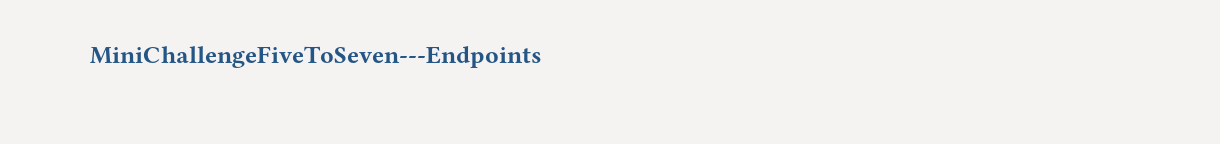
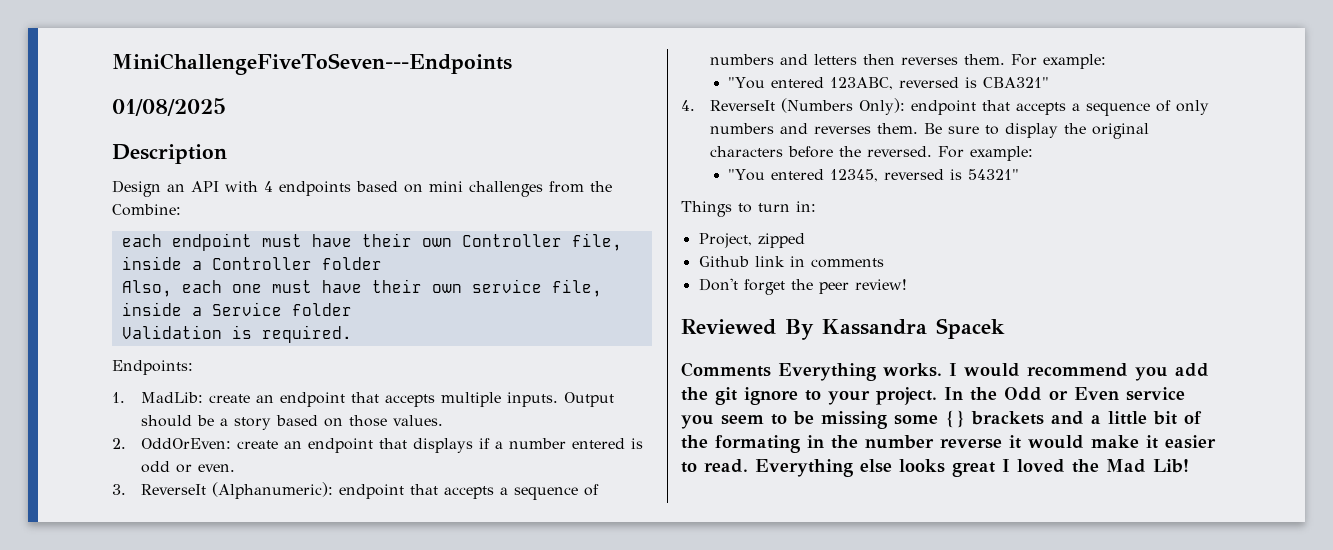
(542, 57) none -> [112,98,226,116] [112,144,227,164] [112,180,612,197] [112,204,181,216] [121,233,622,251] [121,256,382,270] [121,279,602,297] [121,302,352,316] [121,325,352,343] [112,360,193,375] [112,392,615,407] [141,415,444,430] [112,438,644,453] [141,461,236,473] [112,482,600,500] [710,54,1107,69] [727,77,1049,90] [681,98,1210,116] [710,123,1150,139] [710,146,1034,161] [727,169,1019,182] [681,201,816,217] [698,233,805,248] [698,256,884,268] [698,278,907,295] [681,318,1005,340] [681,362,1209,381] [681,387,1185,405] [681,410,1202,429] [681,435,1216,453] [681,459,1189,477] // 01/08/2025 // Description // Design an API with 4 endpoints based on mini challenges from the Combine: // each endpoint must have their own Controller file, inside a Controller folder // Also, each one must have their own service file, inside a Service folder // Validation is required. // Endpoints: // 1. MadLib: create an endpoint that accepts multiple inputs. Output should be a story based on those values. // 2. OddOrEven: create an endpoint that displays if a number entered is odd or even. // 3. ReverseIt (Alphanumeric): endpoint that accepts a sequence of numbers and letters then reverses them. For example: // "You entered 123ABC, reversed is CBA321" // 4. ReverseIt (Numbers Only): endpoint that accepts a sequence of only numbers and reverses them. Be sure to display the original characters before the reversed. For example: // "You entered 12345, reversed is 54321" // Things to turn in: // Project, zipped // Github link in comments // Don't forget the peer review! // Reviewed By Kassandra Spacek // Comments Everything works. I would recommend you add the git ignore to your project. In the Odd or Even service you seem to be missing some {} brackets and a little bit of the formating in the number reverse it would make it easier to read. Everything else looks great I loved the Mad Lib!

